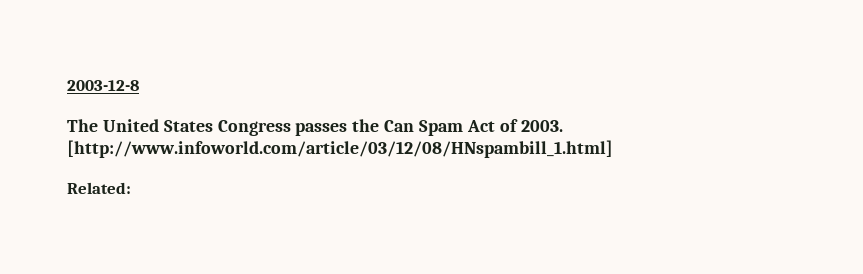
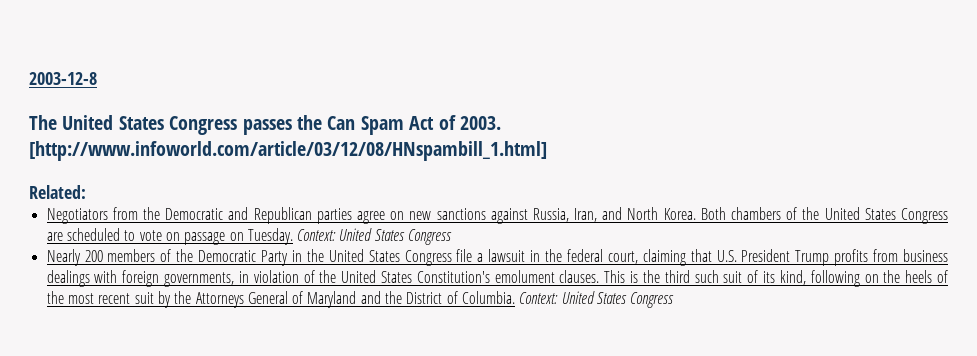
(131, 188) none -> [46,207,948,224] [46,228,453,245] [46,249,948,266] [46,270,948,287] [46,291,675,308] // Negotiators from the Democratic and Republican parties agree on new sanctions against Russia, Iran, and North Korea. Both chambers of the United States Congress are scheduled to vote on passage on Tuesday. Context: United States Congress // Nearly 200 members of the Democratic Party in the United States Congress file a lawsuit in the federal court, claiming that U.S. President Trump profits from business dealings with foreign governments, in violation of the United States Constitution's emolument clauses. This is the third such suit of its kind, following on the heels of the most recent suit by the Attorneys General of Maryland and the District of Columbia. Context: United States Congress

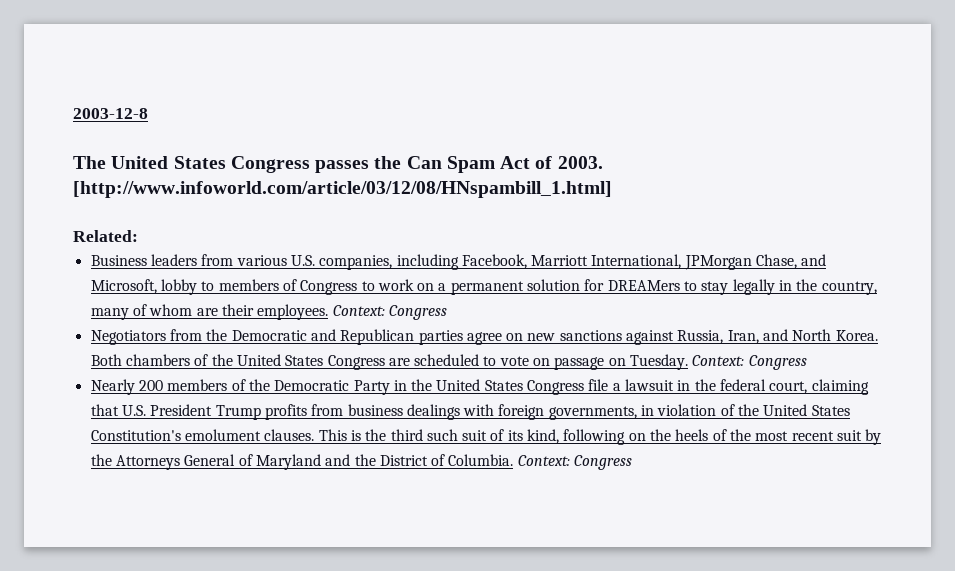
(86, 192) none -> [90,254,827,270] [90,279,877,295] [90,304,447,320] // Business leaders from various U.S. companies, including Facebook, Marriott International, JPMorgan Chase, and Microsoft, lobby to members of Congress to work on a permanent solution for DREAMers to stay legally in the country, many of whom are their employees. Context: Congress
[339,228,405,241] United States -> (745, 360) none
[561,291,628,304] United States -> (570, 460) none

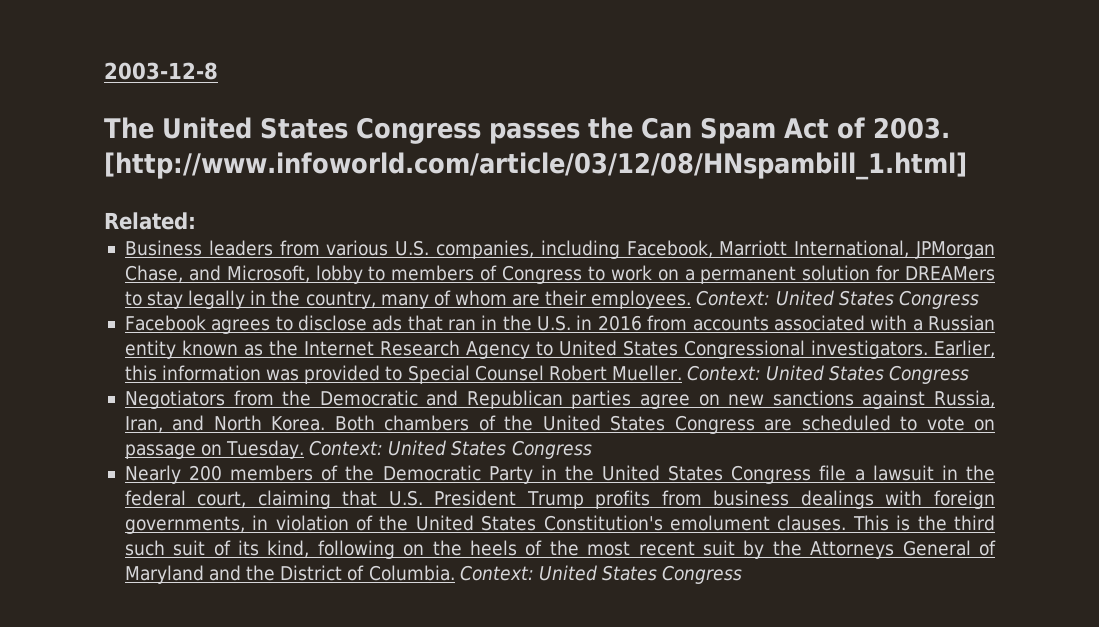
(385, 310) none -> [775,290,979,309] [124,315,996,334] [124,340,996,359] [124,365,885,384] United States Congress // Facebook agrees to disclose ads that ran in the U.S. in 2016 from accounts associated with a Russian entity known as the Internet Research Agency to United States Congressional investigators. Earlier, this information was provided to Special Counsel Robert Mueller. Context: United States
(745, 360) none -> [388,440,507,456] United States
(570, 460) none -> [538,565,657,581] United States

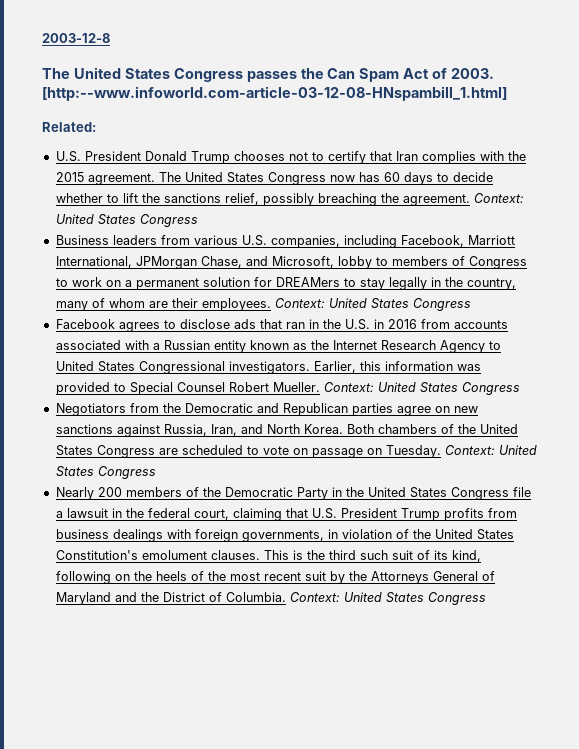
[104,152,967,180] [http://www.infoworld.com/article/03/12/08/HNspambill_1.html] -> [42,86,507,101] [http:--www.infoworld.com-article-03-12-08-HNspambill_1.html]
(196, 221) none -> [55,151,526,164] [55,172,493,185] [55,193,524,206] [55,214,198,227] // U.S. President Donald Trump chooses not to certify that Iran complies with the 2015 agreement. The United States Congress now has 60 days to decide whether to lift the sanctions relief, possibly breaching the agreement. Context: United States Congress

